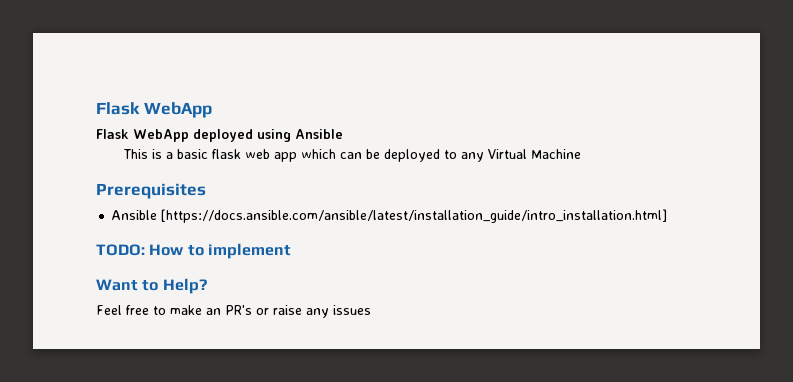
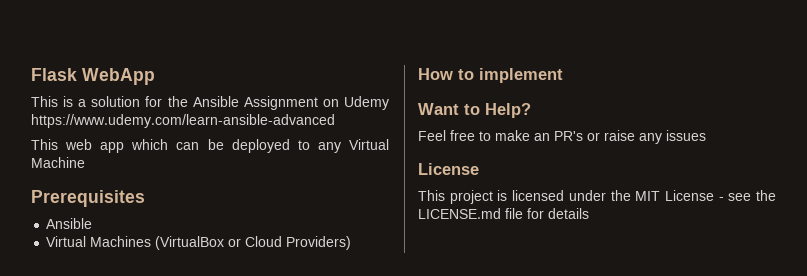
[96,129,343,142] [122,149,241,159] Flask WebApp deployed using Ansible // This is a basic flask -> [31,96,389,110] [31,114,335,128] [31,139,58,150] This is a solution for the Ansible Assignment on Udemy https://www.udemy.com/learn-ansible-advanced // This
[161,209,668,223] [96,244,145,256] [https://docs.ansible.com/ansible/latest/installation_guide/intro_installation.html] // TODO: -> [46,236,352,250] // Virtual Machines (VirtualBox or Cloud Providers) //
(371, 310) none -> [418,163,479,175] [418,190,776,204] [418,208,589,219] // License // This project is licensed under the MIT License - see the LICENSE.md file for details

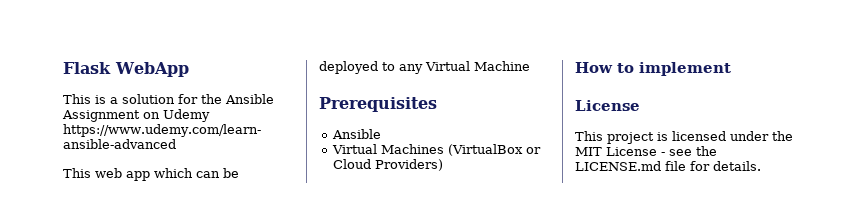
[418,103,531,118] [418,130,706,144] // Want to Help? // Feel free to make an PR's or raise any issues -> (731, 69) none
[548,208,589,219] details -> [713,161,761,171] details.

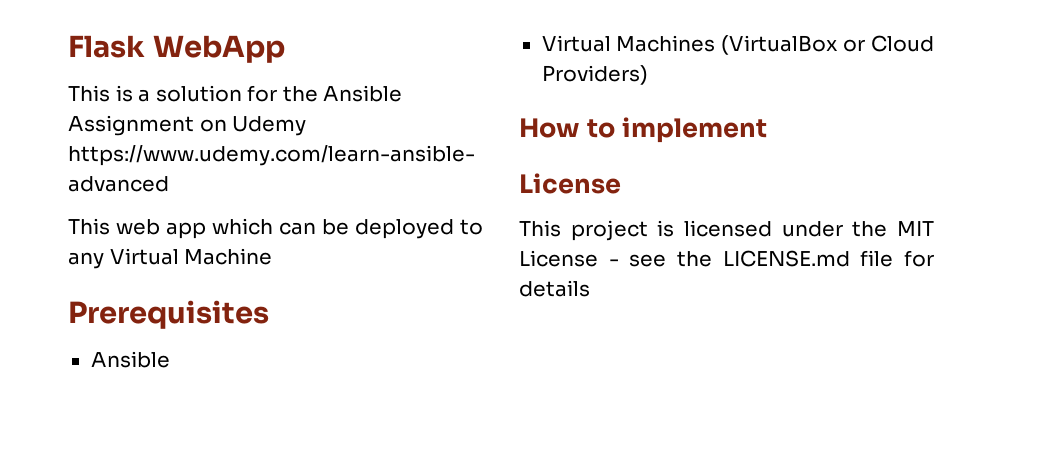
[713,161,761,171] details. -> [519,280,590,297] details

